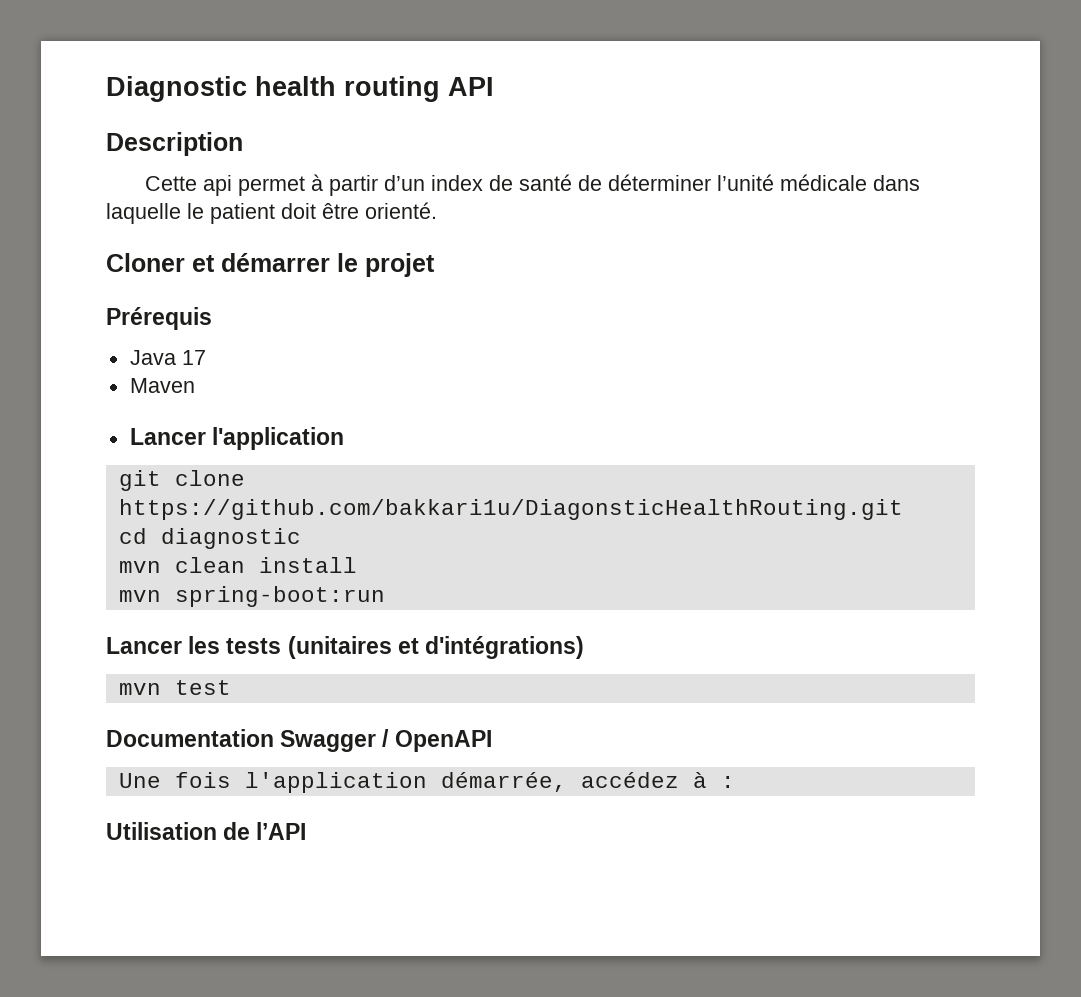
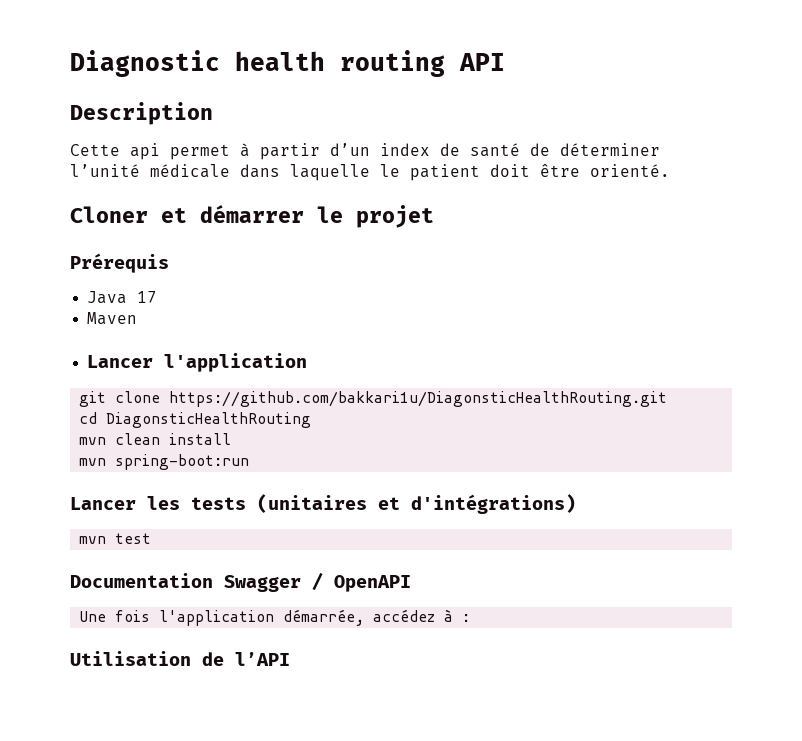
[160,528,301,549] diagnostic -> [106,412,312,428] DiagonsticHealthRouting

